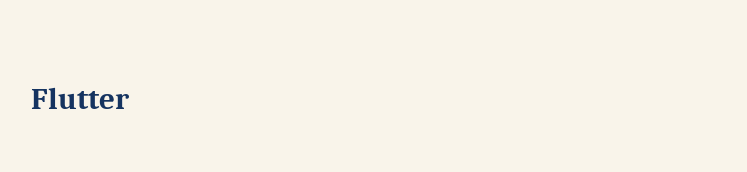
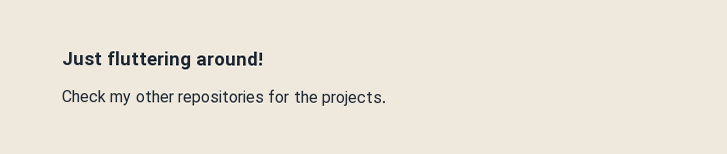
[31,87,130,109] Flutter -> [62,51,264,70] [61,88,386,107] Just fluttering around! // Check my other repositories for the projects.

